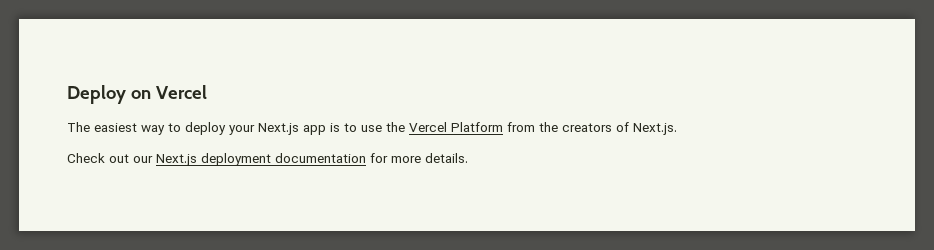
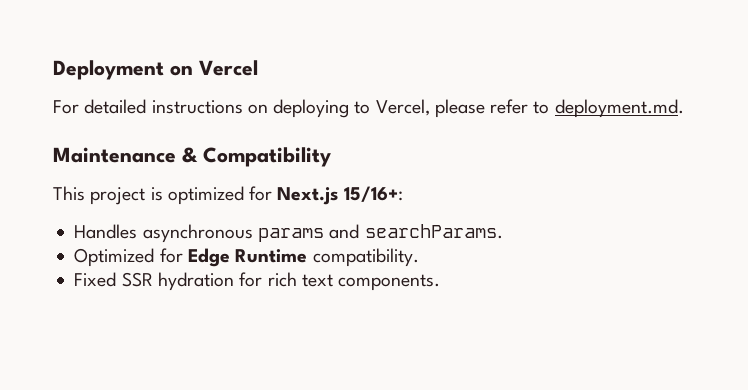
[67,85,126,104] Deploy -> [53,60,164,80] Deployment
[67,122,677,135] [67,153,468,166] The easiest way to deploy your Next.js app is to use the Vercel Platform from the creators of Next.js. // Check out our Next.js deployment documentation for more details. -> [53,99,684,118] [53,147,331,167] [53,186,403,205] [74,224,503,243] [74,248,419,267] [74,272,441,291] For detailed instructions on deploying to Vercel, please refer to deployment.md. // Maintenance & Compatibility // This project is optimized for Next.js 15/16+: // Handles asynchronous params and searchParams. // Optimized for Edge Runtime compatibility. // Fixed SSR hydration for rich text components.

